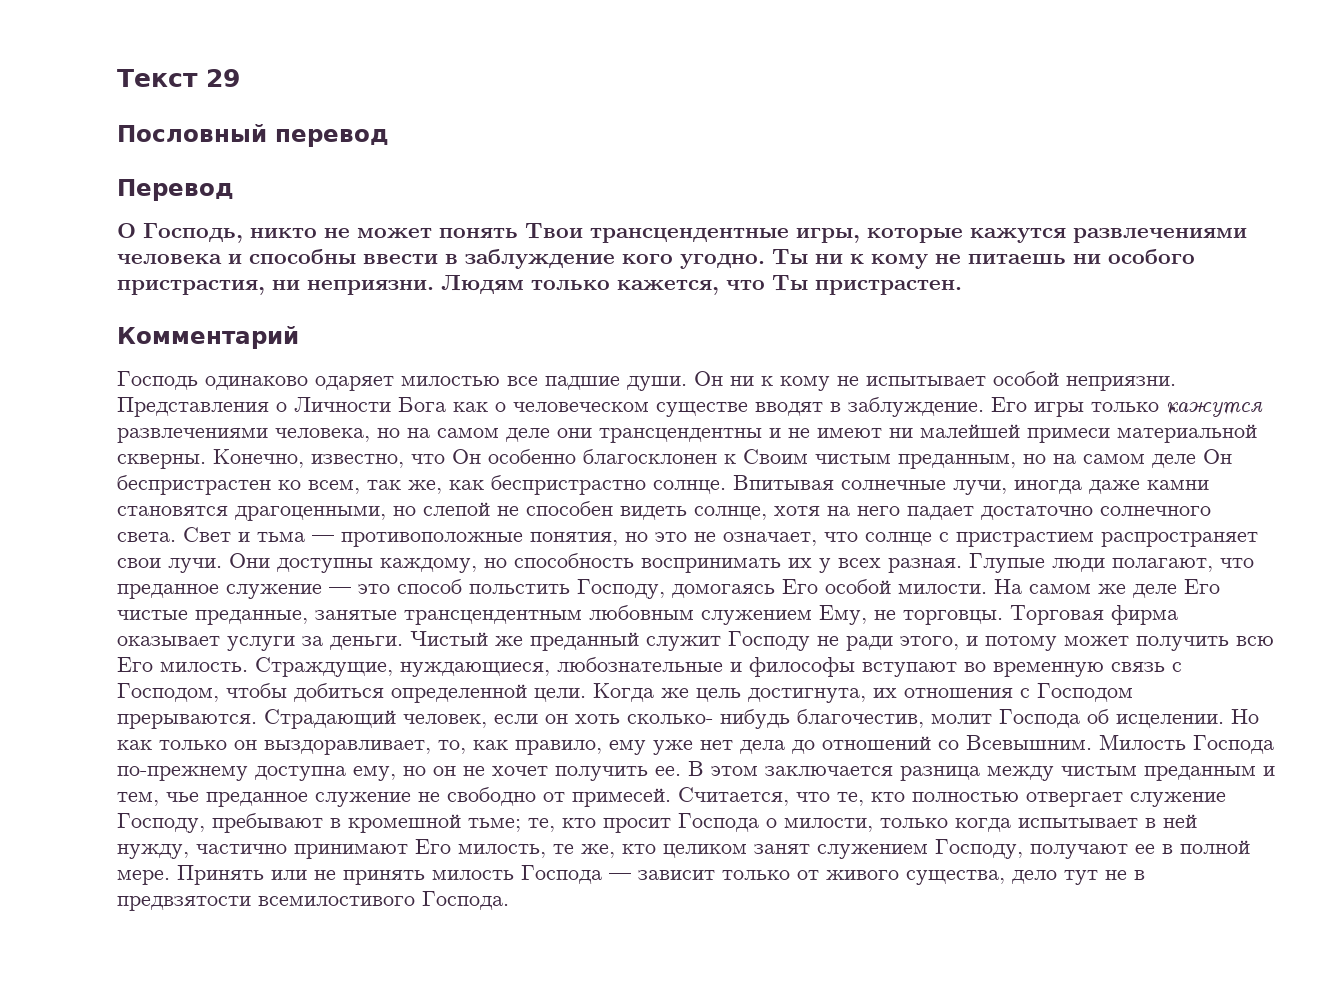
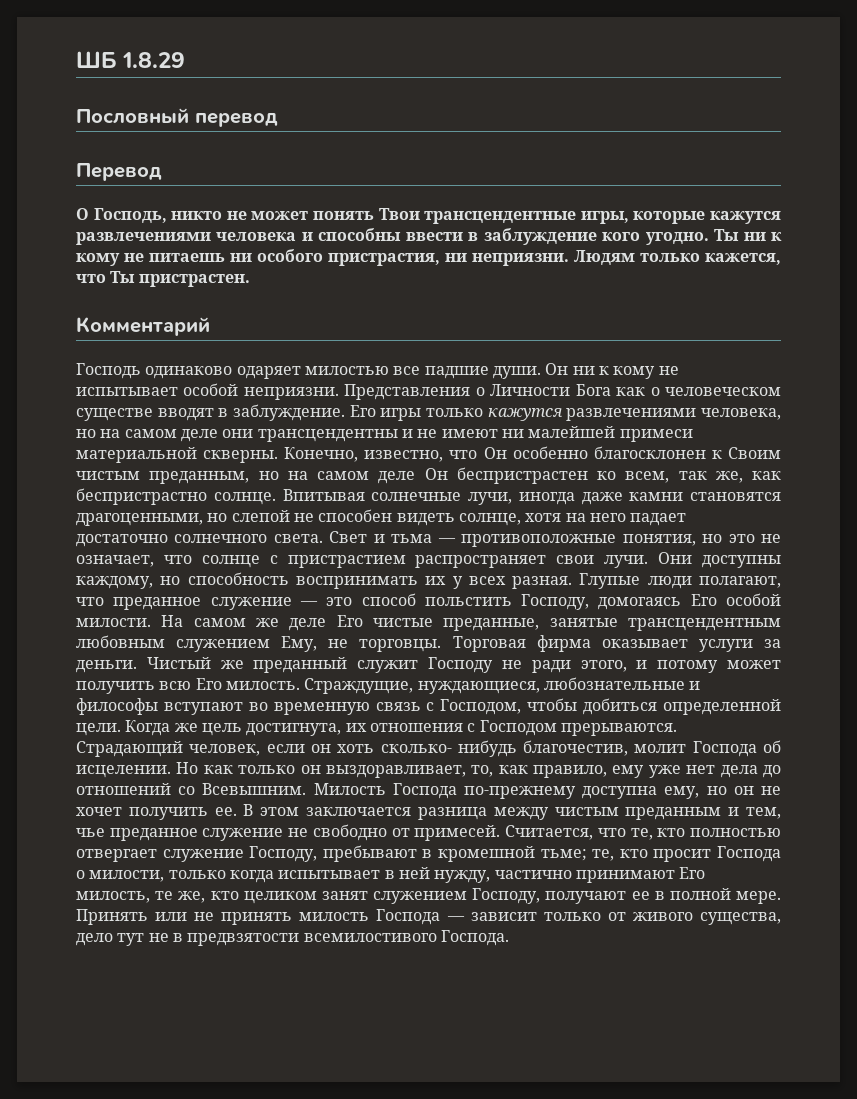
[117,69,240,87] Текст 29 -> [76,51,186,68] ШБ 1.8.29

